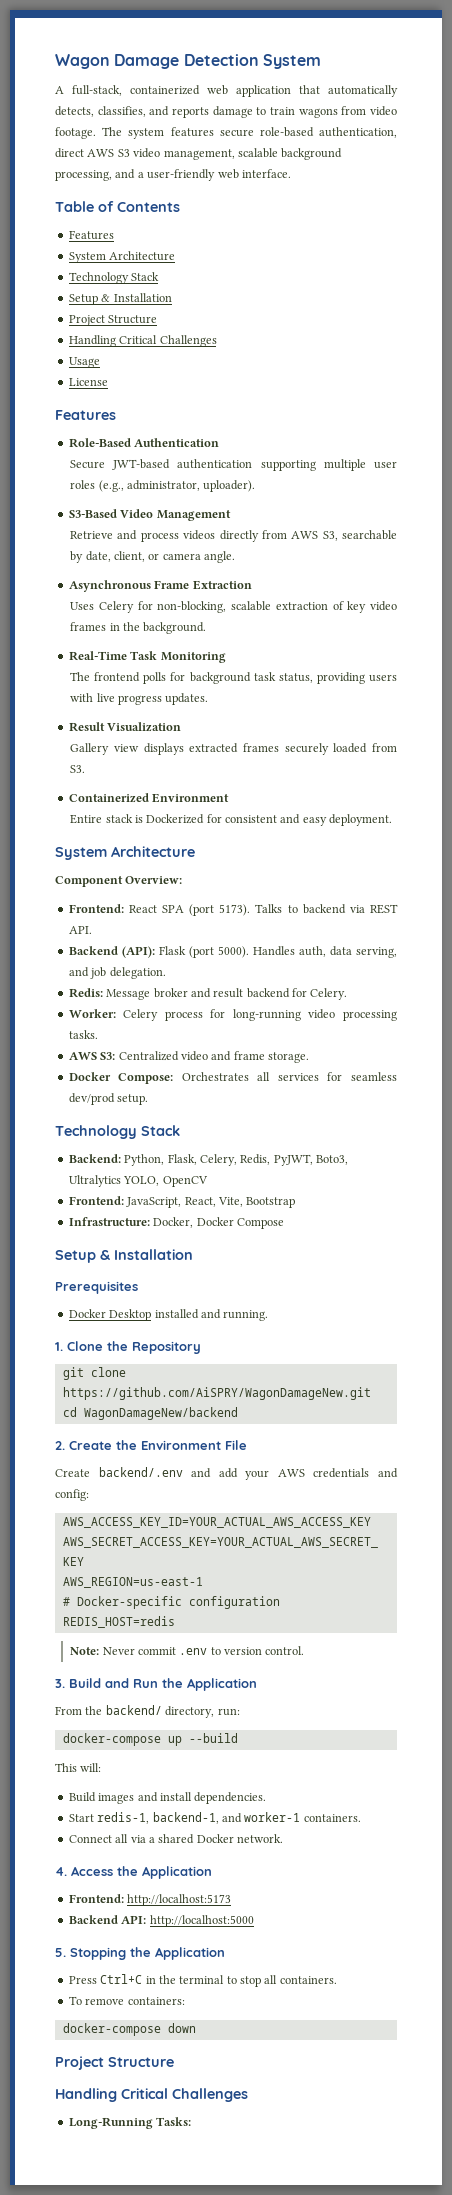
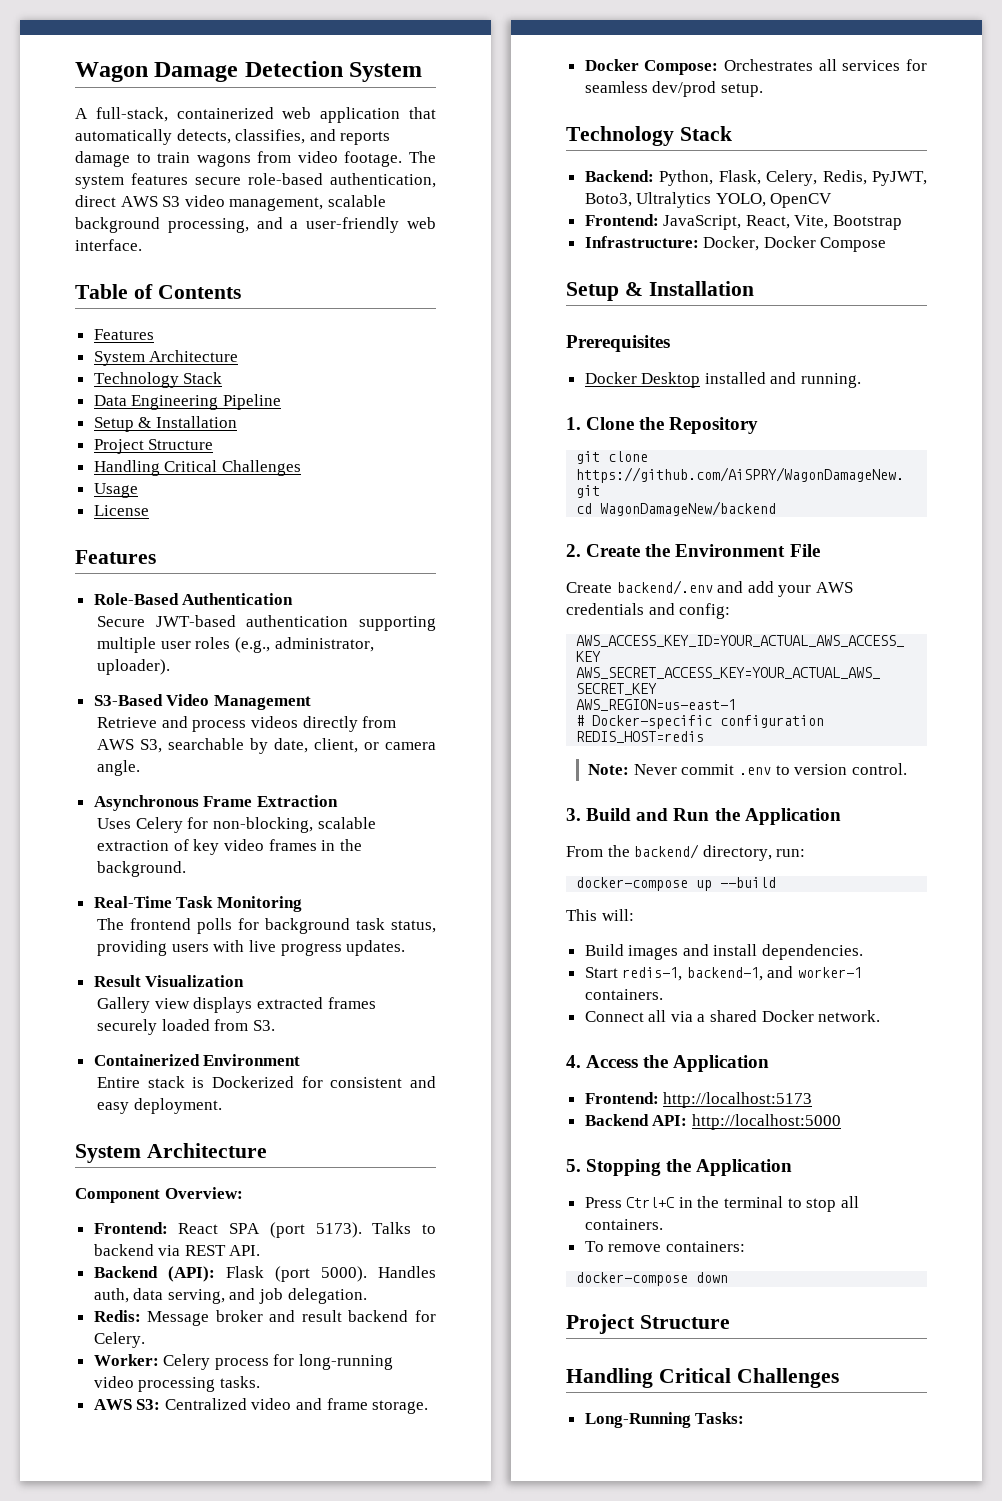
(160, 276) none -> [93,394,281,410] // Data Engineering Pipeline

